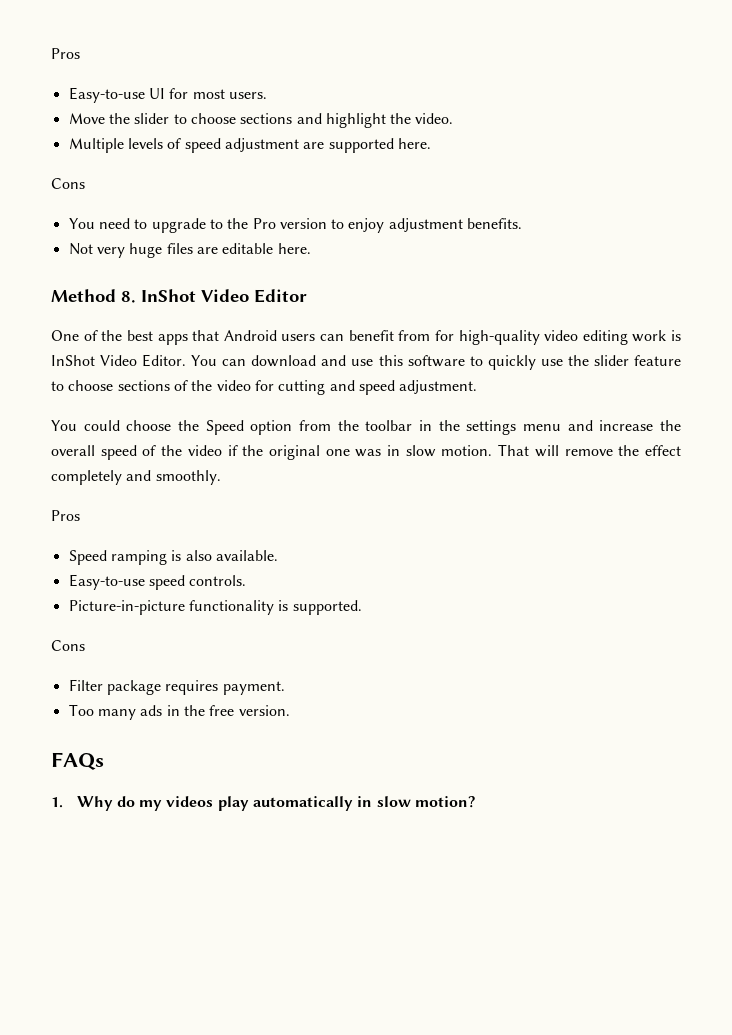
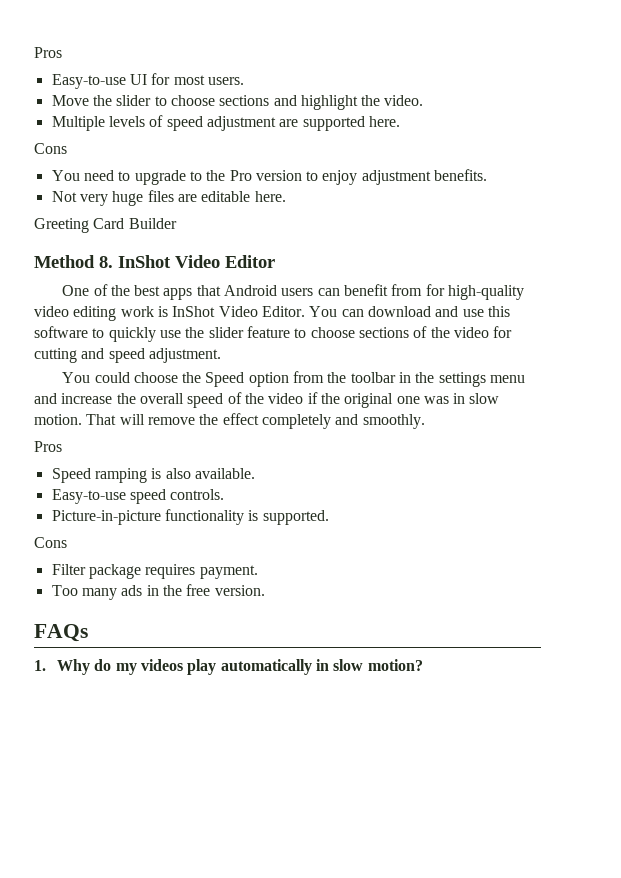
(311, 248) none -> [34,218,177,233] // Greeting Card Builder

